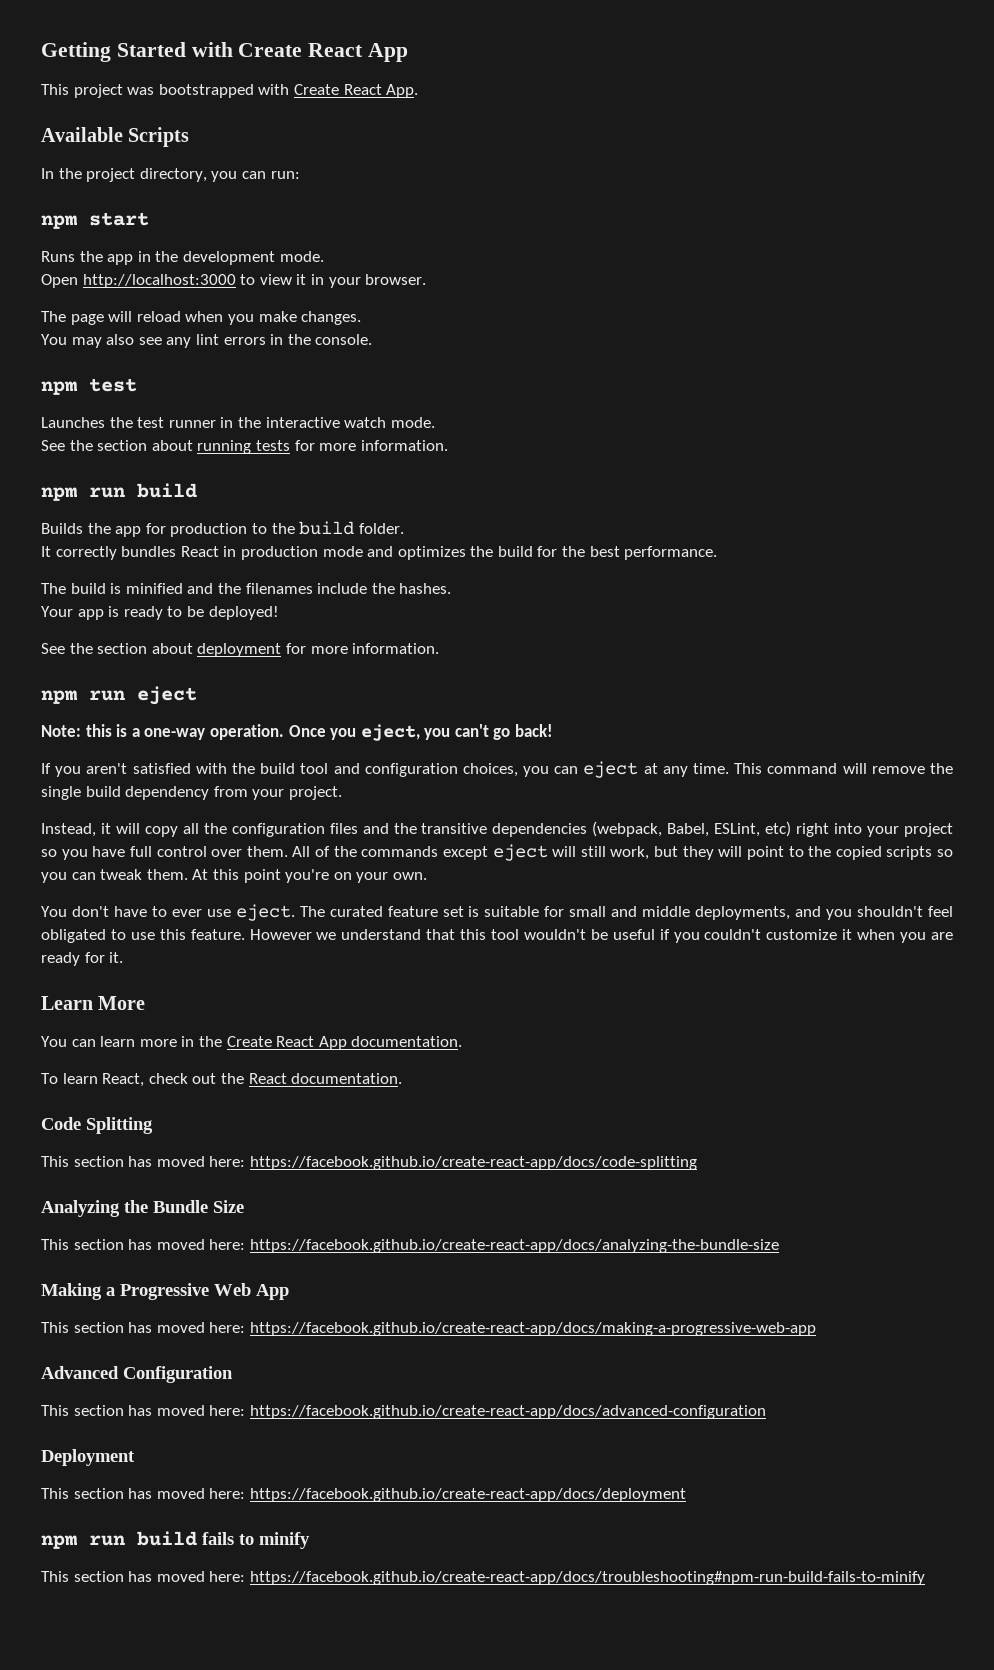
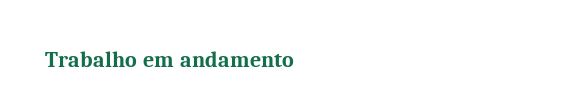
[41,42,409,62] [41,84,419,98] [41,127,190,147] [41,168,300,182] [41,212,149,229] [41,251,324,265] [41,274,427,288] [41,311,362,325] [41,334,373,348] [41,378,137,395] [41,417,435,428] [41,440,448,454] [41,483,197,501] [41,521,404,537] [41,546,718,560] [41,583,452,594] [41,606,279,620] [41,643,440,657] [41,686,197,705] [41,724,554,741] [41,761,953,778] [41,786,342,800] [41,821,953,837] [41,844,953,861] [41,869,427,883] [41,904,954,921] [41,929,954,943] [41,952,124,966] [41,996,146,1010] [41,1036,463,1050] [41,1073,403,1087] [41,1117,153,1134] [41,1156,697,1170] [41,1200,244,1217] [41,1239,779,1253] [41,1283,289,1300] [41,1322,816,1336] [41,1366,233,1383] [41,1405,766,1419] [41,1449,135,1466] [41,1488,686,1502] [41,1531,310,1549] [41,1571,925,1585] Getting Started with Create React App // This project was bootstrapped with Create React App. // Available Scripts // In the project directory, you can run: // npm start // Runs the app in the development mode. // Open http://localhost:3000 to view it in your browser. // The page will reload when you make changes. // You may also see any lint errors in the console. // npm test // Launches the test runner in the interactive watch mode. // See the section about running tests for more information. // npm run build // Builds the app for production to the build folder. // It correctly bundles React in production mode and optimizes the build for the best performance. // The build is minified and the filenames include the hashes. // Your app is ready to be deployed! // See the section about deployment for more information. // npm run eject // Note: this is a one-way operation. Once you eject, you can't go back! // If you aren't satisfied with the build tool and configuration choices, you can eject at any time. This command will remove the single build dependency from your project. // Instead, it will copy all the configuration files and the transitive dependencies (webpack, Babel, ESLint, etc) right into your project so you have full control over them. All of the commands except eject will still work, but they will point to the copied scripts so you can tweak them. At this point you're on your own. // You don't have to ever use eject. The curated feature set is suitable for small and middle deployments, and you shouldn't feel obligated to use this feature. However we understand that this tool wouldn't be useful if you couldn't customize it when you are ready for it. // Learn More // You can learn more in the Create React App documentation. // To learn React, check out the React documentation. // Code Splitting // This section has moved here: https://facebook.github.io/create-react-app/docs/code-splitting // Analyzing the Bundle Size // This section has moved here: https://facebook.github.io/create-react-app/docs/analyzing-the-bundle-size // Making a Progressive Web App // This section has moved here: https://facebook.github.io/create-react-app/docs/making-a-progressive-web-app // Advanced Configuration // This section has moved here: https://facebook.github.io/create-react-app/docs/advanced-configuration // Deployment // This section has moved here: https://facebook.github.io/create-react-app/docs/deployment // npm run build fails to minify // This section has moved here: https://facebook.github.io/create-react-app/docs/troubleshooting#npm-run-build-fails-to-minify -> [45,51,294,67] Trabalho em andamento

